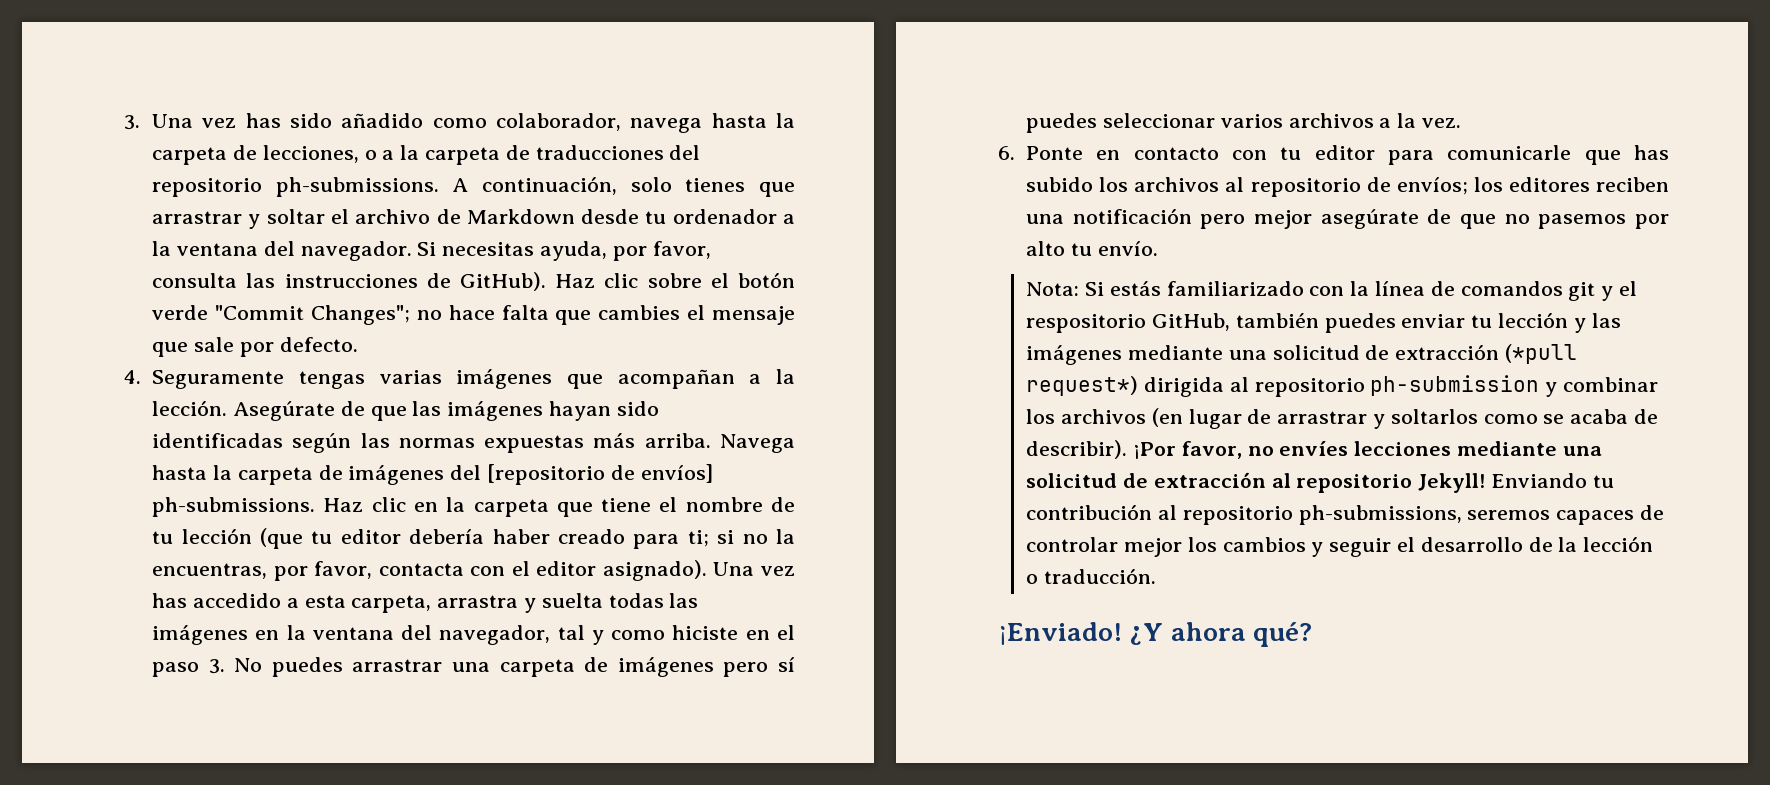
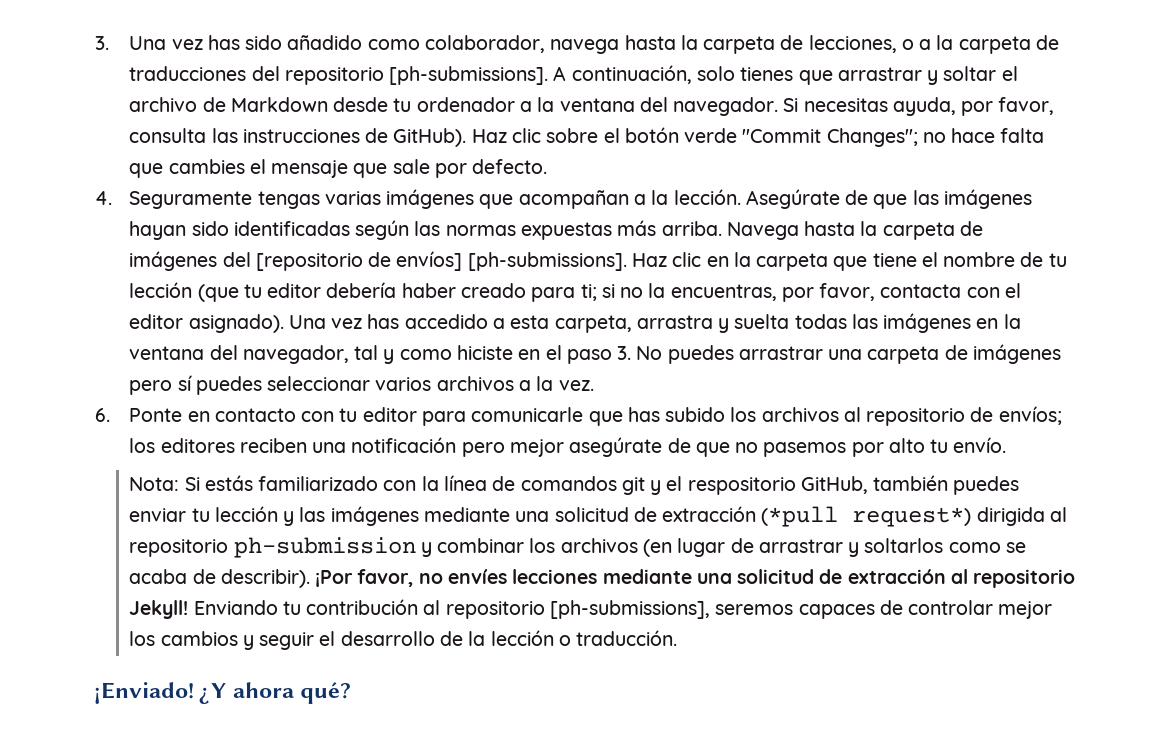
[275,177,439,197] ph-submissions. -> [389,66,549,85] [ph-submissions].
[152,497,316,517] ph-submissions. -> [467,252,627,271] [ph-submissions].
[1298,505,1462,525] ph-submissions, -> [550,600,711,619] [ph-submissions],

